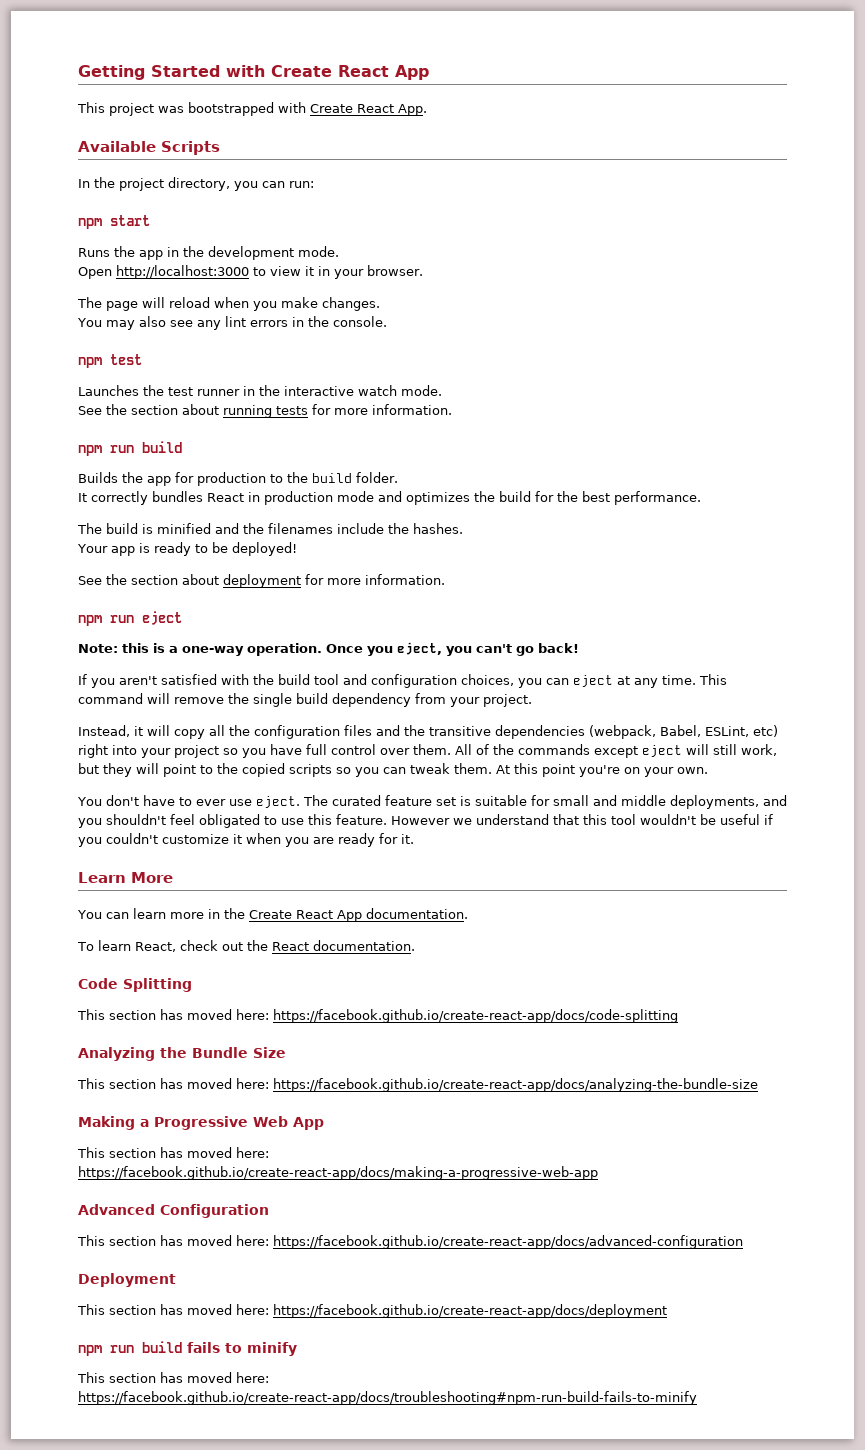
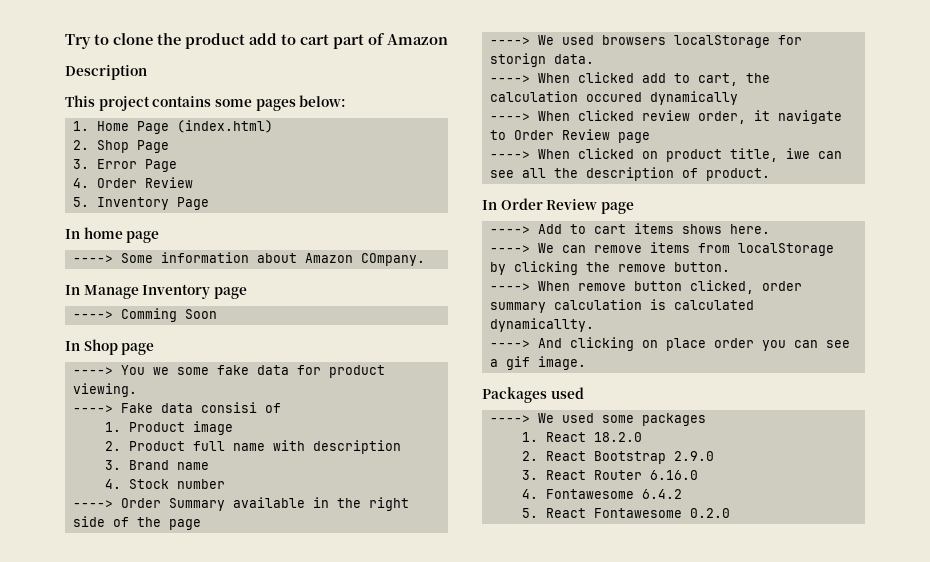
[78,65,429,80] [77,102,427,116] [78,141,220,155] [78,177,314,191] [78,215,150,229] [78,246,339,260] [78,265,423,279] [77,297,380,311] [77,316,387,330] [78,354,142,368] [78,385,442,396] [78,404,452,418] [78,441,182,456] [78,472,398,486] [78,491,701,505] [77,523,463,534] [77,542,297,556] [78,574,445,588] [78,611,182,626] [78,642,579,656] [78,674,727,688] [78,693,532,707] [78,725,778,739] [78,744,777,758] [78,763,708,777] [77,795,787,809] [78,814,773,828] [78,833,414,847] [78,872,173,883] [77,908,468,922] [77,940,415,952] [78,978,192,992] [77,1009,678,1023] [78,1047,286,1061] [77,1078,758,1092] [78,1116,324,1130] [77,1147,269,1158] [78,1166,598,1180] [78,1204,269,1218] [77,1235,743,1249] [78,1273,176,1287] [77,1304,667,1318] [78,1341,297,1356] [77,1372,269,1383] [78,1391,697,1405] Getting Started with Create React App // This project was bootstrapped with Create React App. // Available Scripts // In the project directory, you can run: // npm start // Runs the app in the development mode. // Open http://localhost:3000 to view it in your browser. // The page will reload when you make changes. // You may also see any lint errors in the console. // npm test // Launches the test runner in the interactive watch mode. // See the section about running tests for more information. // npm run build // Builds the app for production to the build folder. // It correctly bundles React in production mode and optimizes the build for the best performance. // The build is minified and the filenames include the hashes. // Your app is ready to be deployed! // See the section about deployment for more information. // npm run eject // Note: this is a one-way operation. Once you eject, you can't go back! // If you aren't satisfied with the build tool and configuration choices, you can eject at any time. This command will remove the single build dependency from your project. // Instead, it will copy all the configuration files and the transitive dependencies (webpack, Babel, ESLint, etc) right into your project so you have full control over them. All of the commands except eject will still work, but they will point to the copied scripts so you can tweak them. At this point you're on your own. // You don't have to ever use eject. The curated feature set is suitable for small and middle deployments, and you shouldn't feel obligated to use this feature. However we understand that this tool wouldn't be useful if you couldn't customize it when you are ready for it. // Learn More // You can learn more in the Create React App documentation. // To learn React, check out the React documentation. // Code Splitting // This section has moved here: https://facebook.github.io/create-react-app/docs/code-splitting // Analyzing the Bundle Size // This section has moved here: https://facebook.github.io/create-react-app/docs/analyzing-the-bundle-size // Making a Progressive Web App // This section has moved here: https://facebook.github.io/create-react-app/docs/making-a-progressive-web-app // Advanced Configuration // This section has moved here: https://facebook.github.io/create-react-app/docs/advanced-configuration // Deployment // This section has moved here: https://facebook.github.io/create-react-app/docs/deployment // npm run build fails to minify // This section has moved here: https://facebook.github.io/create-react-app/docs/troubleshooting#npm-run-build-fails-to-minify -> [65,33,448,49] [65,65,147,80] [65,95,347,111] [72,120,273,134] [72,140,169,153] [72,159,177,172] [72,177,193,188] [72,197,209,210] [65,227,160,243] [72,252,425,266] [65,284,247,299] [72,308,217,322] [65,339,155,355] [72,365,385,378] [72,383,137,397] [72,402,281,413] [104,421,233,435] [104,440,401,454] [104,460,209,470] [104,479,225,489] [72,497,409,511] [72,516,201,530] [489,35,802,48] [489,53,594,67] [489,72,770,86] [489,91,738,105] [489,110,842,124] [489,129,650,143] [489,148,842,162] [489,167,770,181] [482,198,634,214] [489,223,770,234] [489,242,834,256] [489,261,730,275] [489,280,802,294] [489,299,754,313] [489,318,594,332] [489,337,850,351] [489,356,586,370] [482,387,584,403] [489,413,706,426] [521,432,642,442] [521,451,714,464] [521,470,698,480] [521,489,682,499] [521,508,730,518] Try to clone the product add to cart part of Amazon // Description // This project contains some pages below: // 1. Home Page (index.html) // 2. Shop Page // 3. Error Page // 4. Order Review // 5. Inventory Page // In home page // ----> Some information about Amazon COmpany. // In Manage Inventory page // ----> Comming Soon // In Shop page // ----> You we some fake data for product viewing. // ----> Fake data consisi of // 1. Product image // 2. Product full name with description // 3. Brand name // 4. Stock number // ----> Order Summary available in the right side of the page // ----> We used browsers localStorage for storign data. // ----> When clicked add to cart, the calculation occured dynamically // ----> When clicked review order, it navigate to Order Review page // ----> When clicked on product title, iwe can see all the description of product. // In Order Review page // ----> Add to cart items shows here. // ----> We can remove items from localStorage by clicking the remove button. // ----> When remove button clicked, order summary calculation is calculated dynamicallty. // ----> And clicking on place order you can see a gif image. // Packages used // ----> We used some packages // 1. React 18.2.0 // 2. React Bootstrap 2.9.0 // 3. React Router 6.16.0 // 4. Fontawesome 6.4.2 // 5. React Fontawesome 0.2.0

